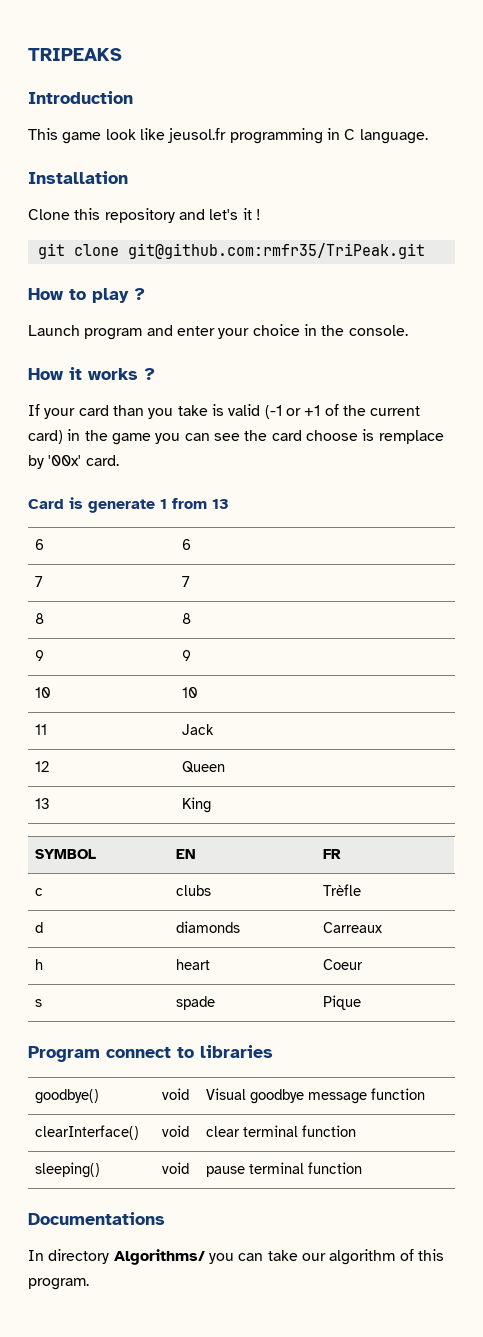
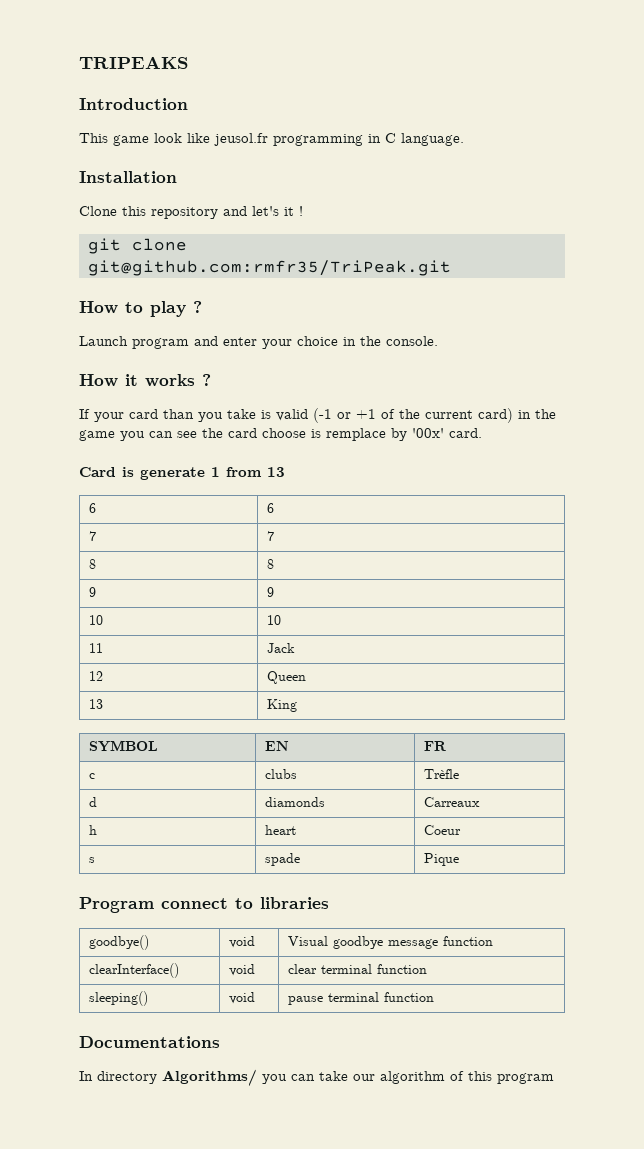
[28,1278,89,1290] program. -> [497,1073,554,1084] program

